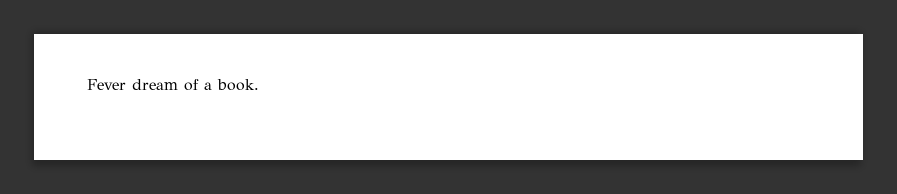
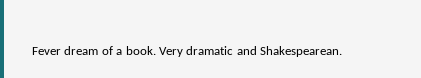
(259, 85) none -> [158,46,342,57] Very dramatic and Shakespearean.

